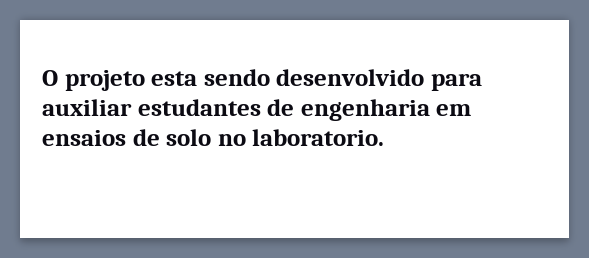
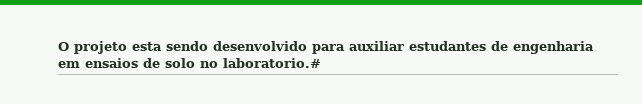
[252,129,385,146] laboratorio. -> [223,58,321,68] laboratorio.#

